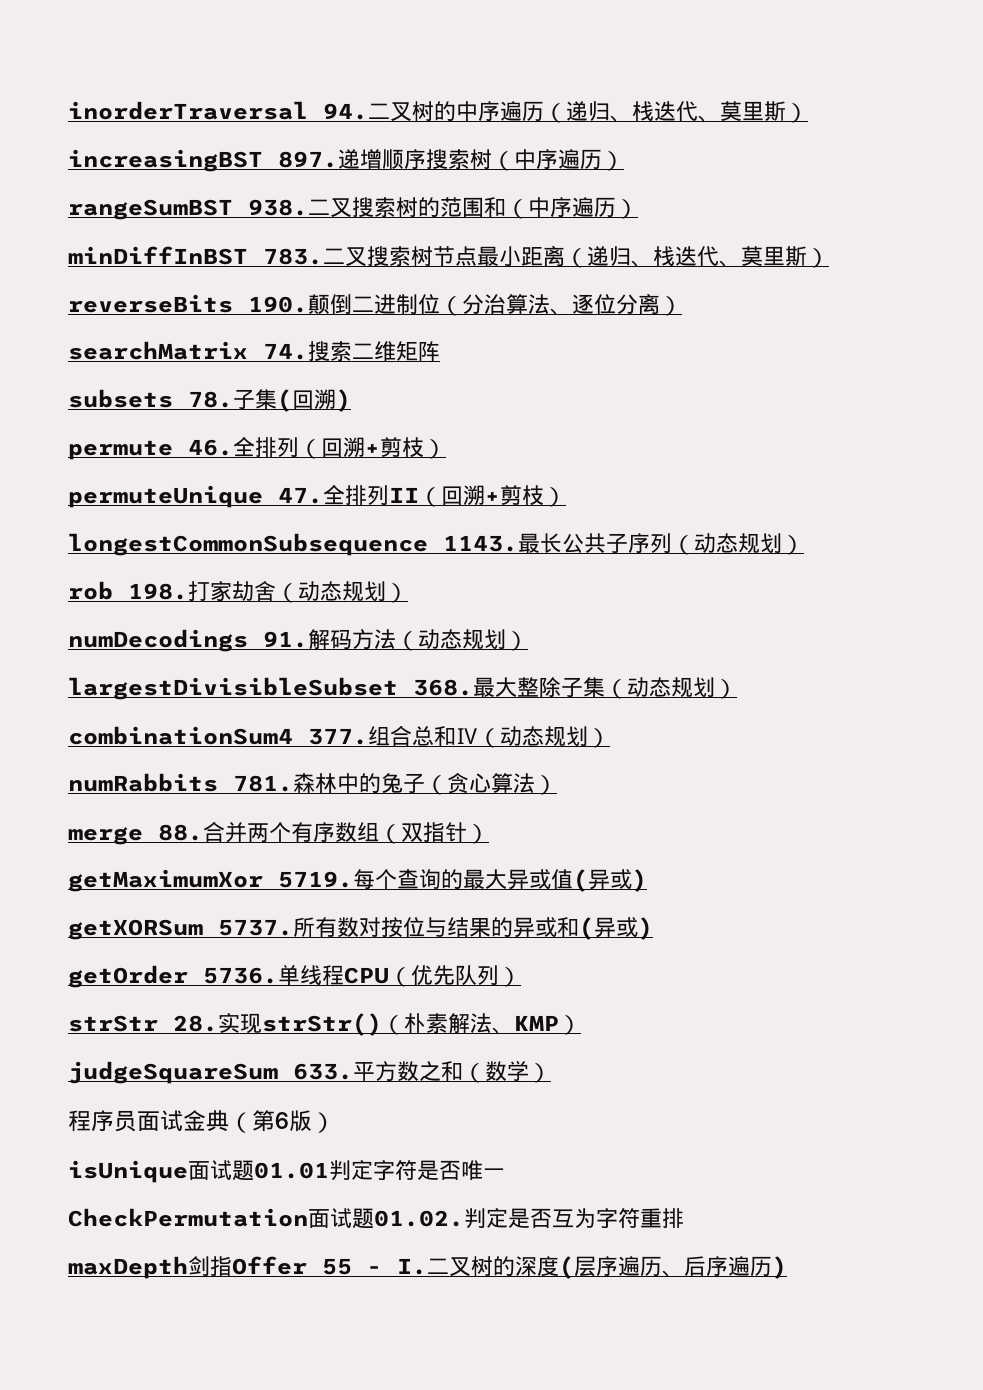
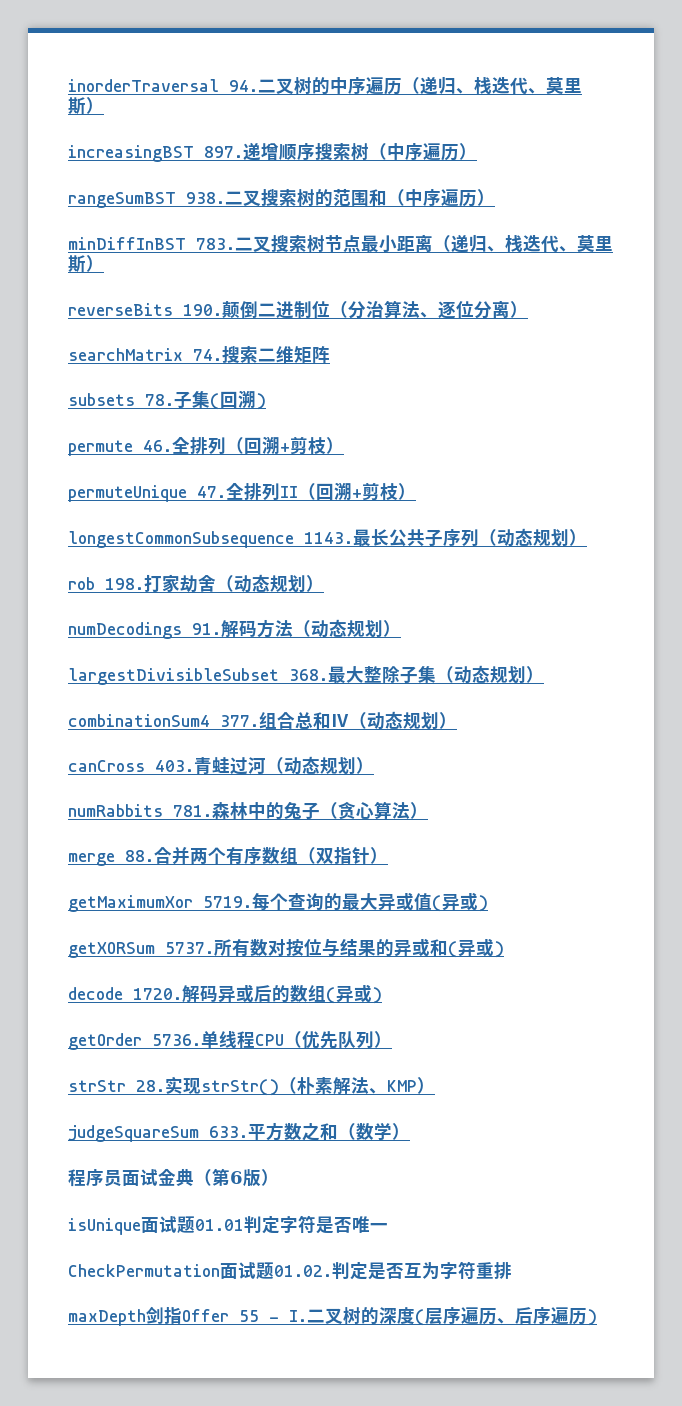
(610, 738) none -> [68,756,374,775] // canCross 403.青蛙过河（动态规划）
(653, 928) none -> [68,984,382,1004] // decode 1720.解码异或后的数组(异或)

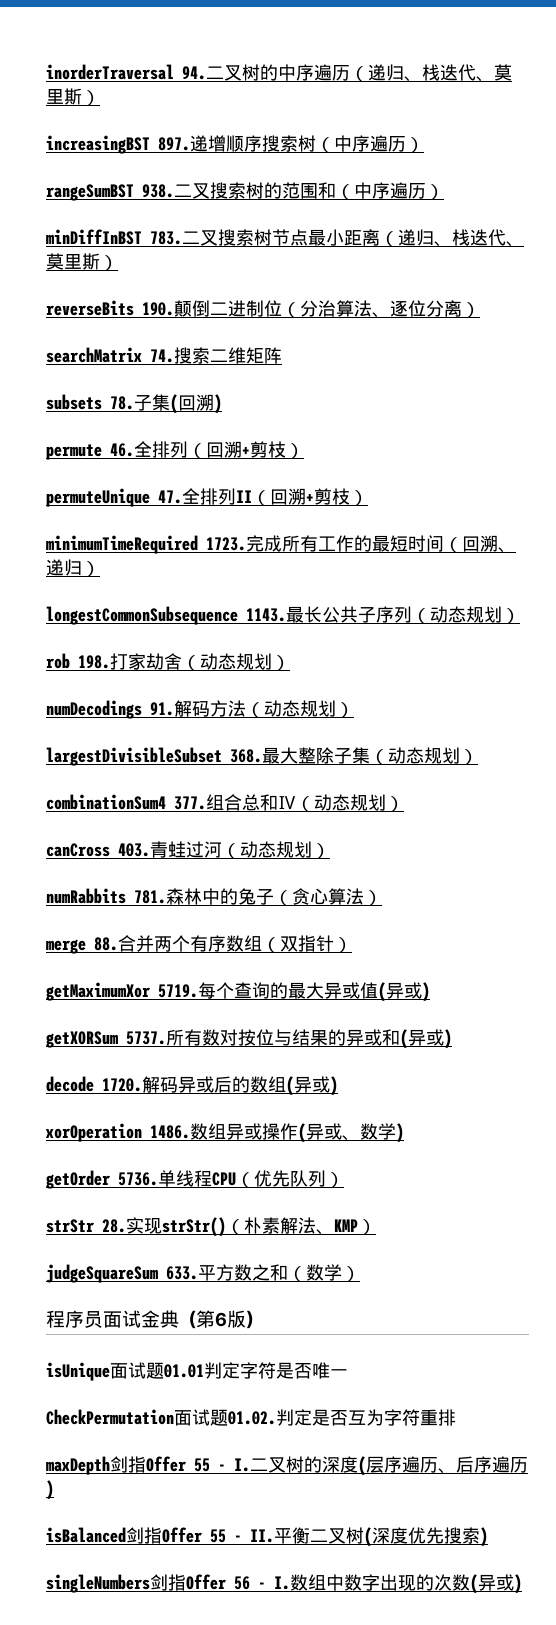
(416, 491) none -> [46,535,516,554] [46,559,100,577] // minimumTimeRequired 1723.完成所有工作的最短时间（回溯、递归）
(382, 995) none -> [45,1123,404,1143] // xorOperation 1486.数组异或操作(异或、数学)
(597, 1317) none -> [46,1527,488,1547] [46,1574,522,1594] // isBalanced剑指Offer 55 - II.平衡二叉树(深度优先搜索) // singleNumbers剑指Offer 56 - I.数组中数字出现的次数(异或)

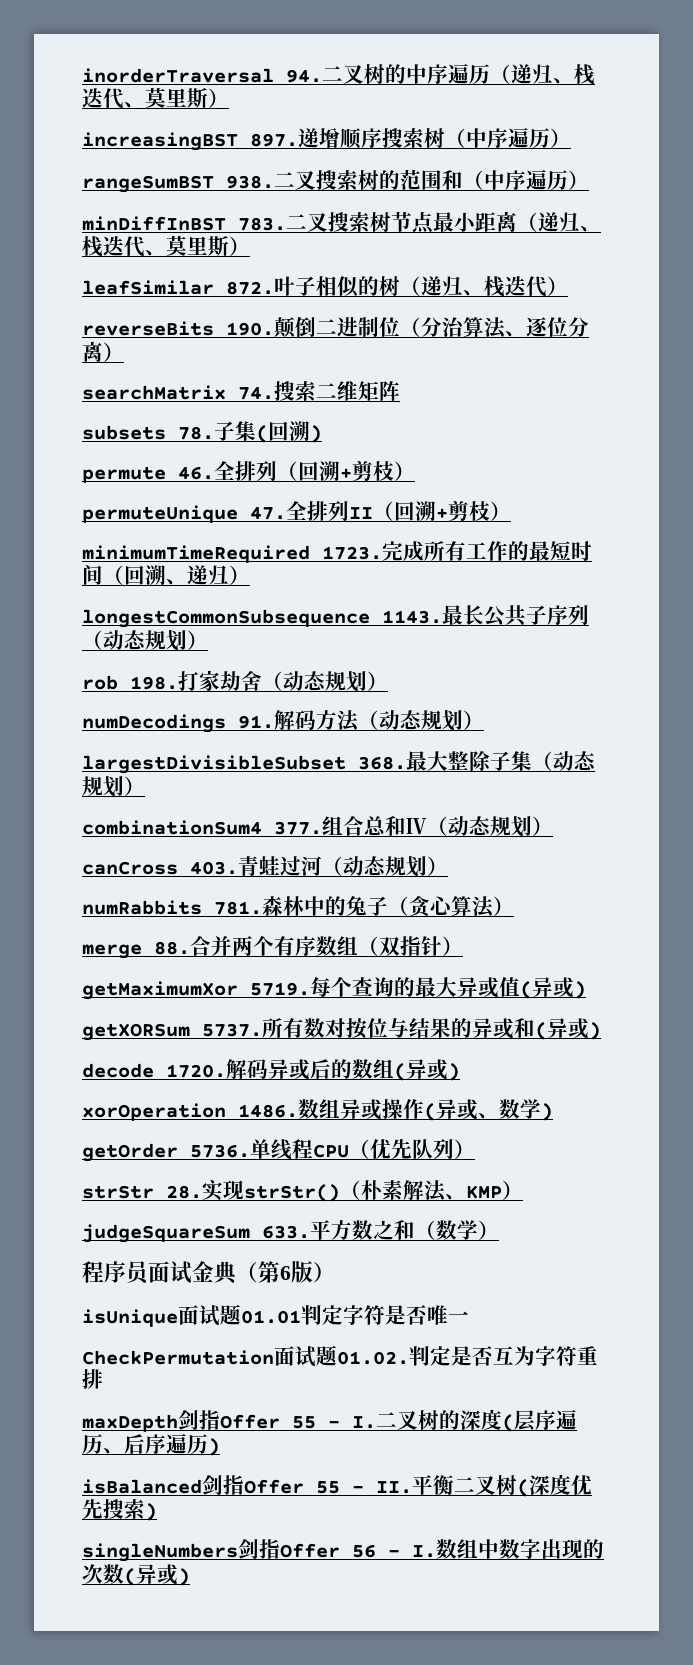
(118, 263) none -> [82,276,568,297] // leafSimilar 872.叶子相似的树（递归、栈迭代）

